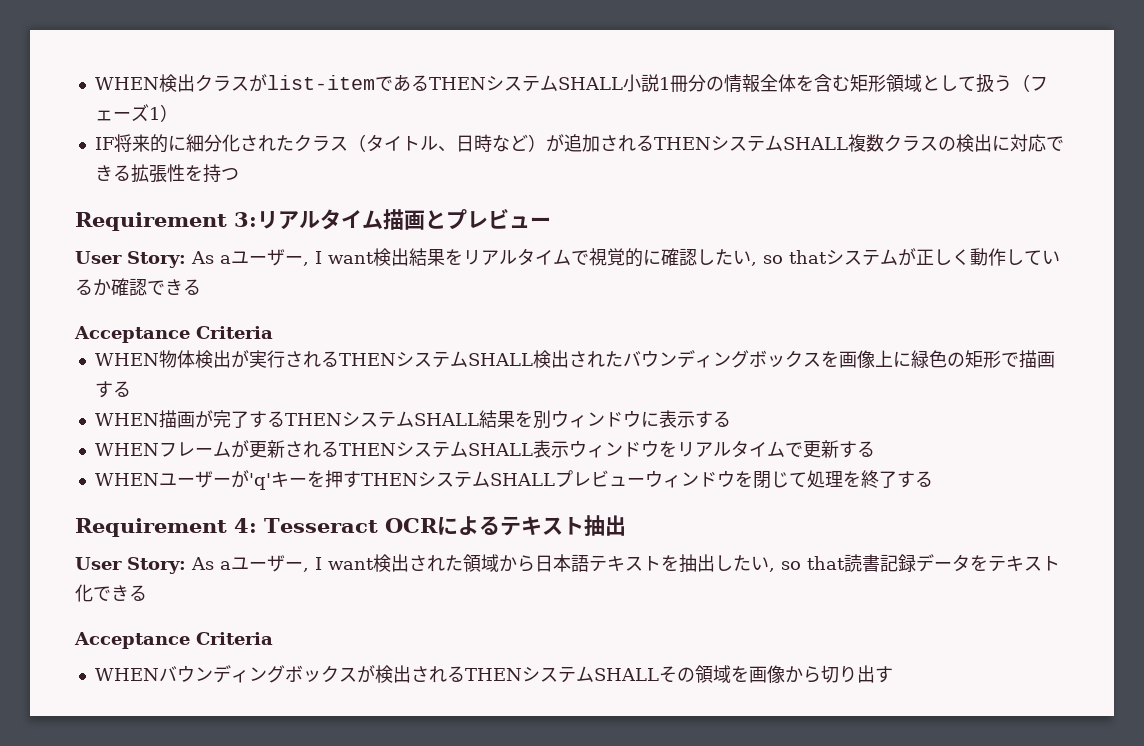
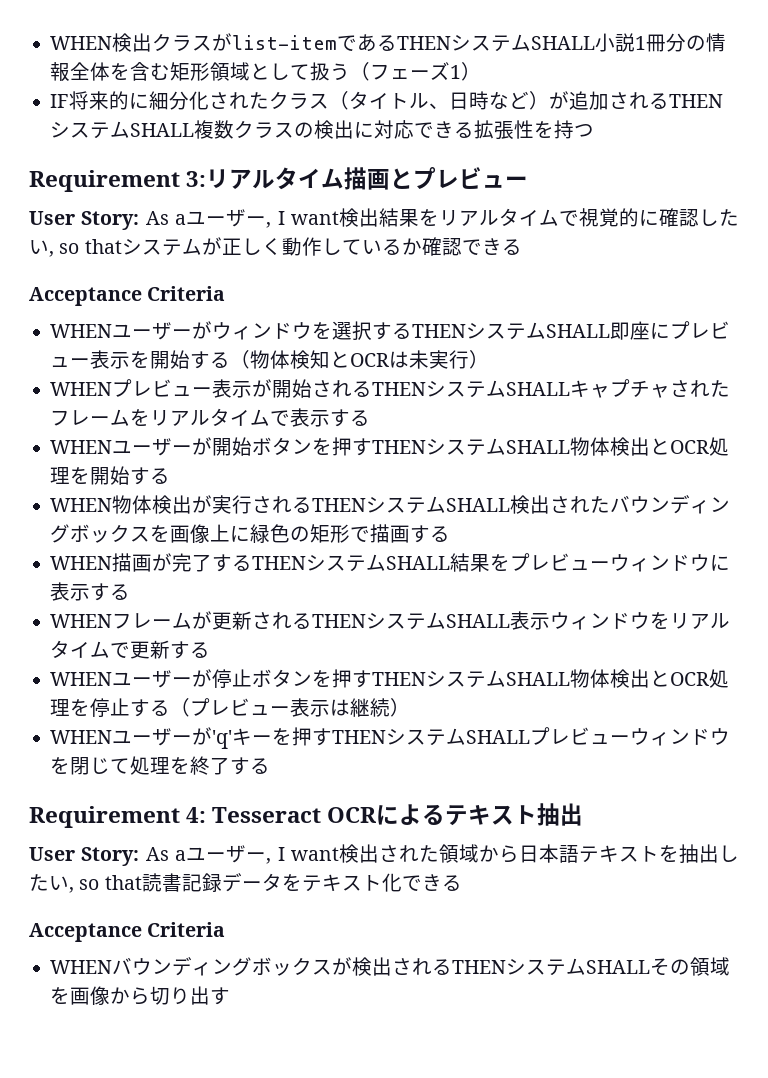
(273, 332) none -> [50,321,731,341] [50,350,490,369] [50,379,731,398] [50,408,371,427] [50,437,730,456] [50,466,171,485] // WHENユーザーがウィンドウを選択するTHENシステムSHALL即座にプレビュー表示を開始する（物体検知とOCRは未実行） // WHENプレビュー表示が開始されるTHENシステムSHALLキャプチャされたフレームをリアルタイムで表示する // WHENユーザーが開始ボタンを押すTHENシステムSHALL物体検出とOCR処理を開始する
[532,410,551,429] 別 -> [510,553,611,571] プレビュー
(875, 449) none -> [50,669,730,688] [50,698,411,717] // WHENユーザーが停止ボタンを押すTHENシステムSHALL物体検出とOCR処理を停止する（プレビュー表示は継続）

